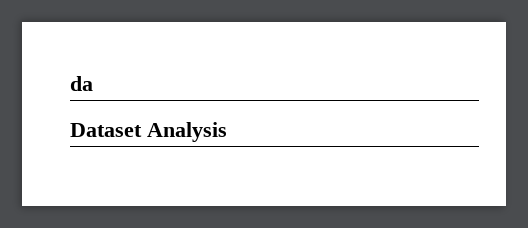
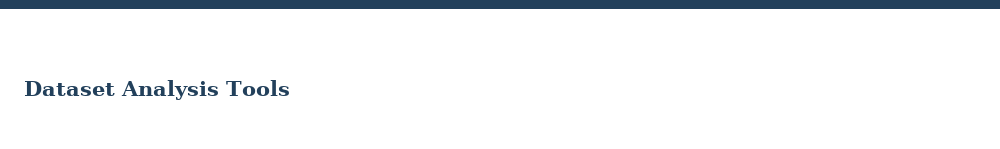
[70,76,93,91] da // -> (24, 88) none
(227, 132) none -> [226,80,290,96] Tools

